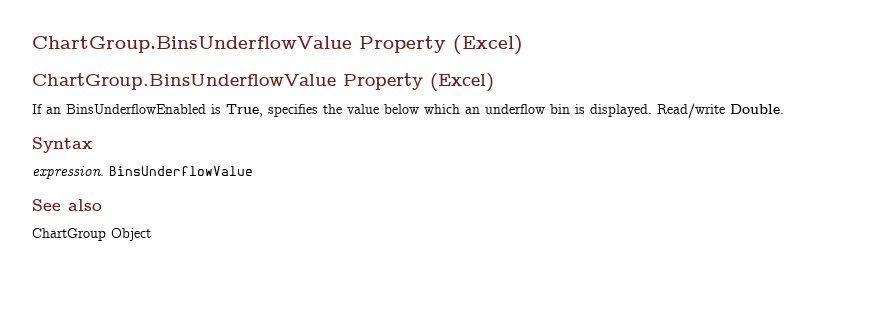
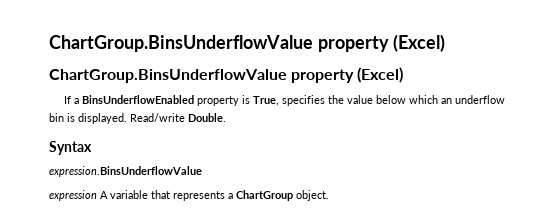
[32,36,446,53] ChartGroup.BinsUnderflowValue Property -> [49,35,389,52] ChartGroup.BinsUnderflowValue property
[343,73,423,90] Property -> [291,69,355,83] property
[46,104,206,114] an BinsUnderflowEnabled -> [74,95,240,106] a BinsUnderflowEnabled property
[32,166,253,179] [32,199,102,211] [32,228,151,241] expression. BinsUnderflowValue // See also // ChartGroup Object -> [49,166,202,177] [49,190,329,201] expression.BinsUnderflowValue // expression A variable that represents a ChartGroup object.

